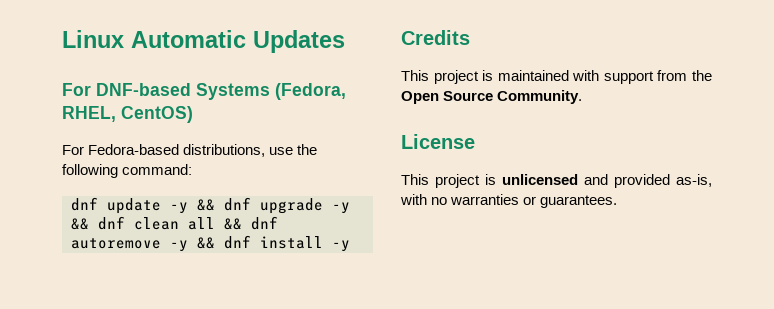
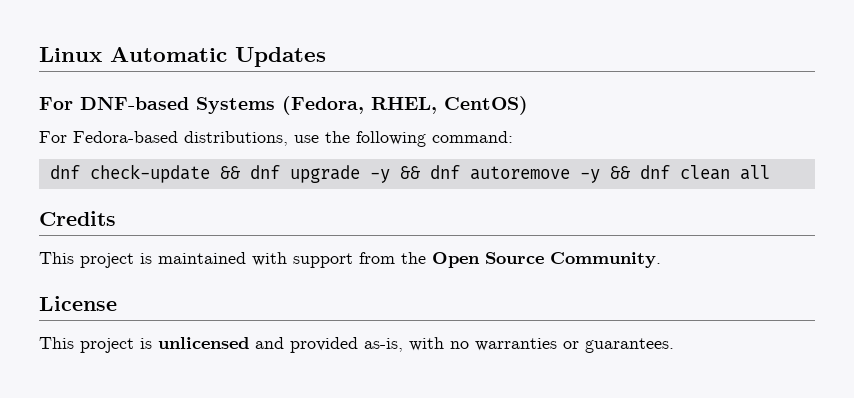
[107,198,188,214] update -y -> [89,164,210,183] check-update
[134,216,278,230] clean all && dnf -> (460, 172) none
[260,236,350,252] install -y -> [679,165,770,180] clean all

